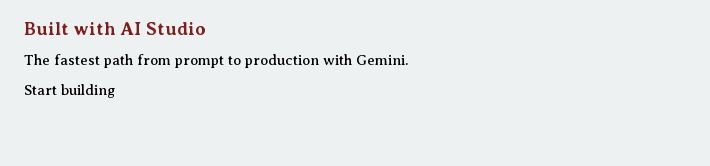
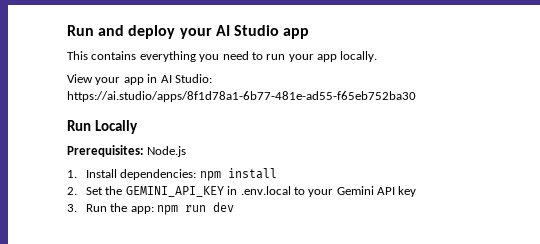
[24,22,206,35] [24,54,408,68] [24,84,115,98] Built with AI Studio // The fastest path from prompt to production with Gemini. // Start building -> [67,25,310,39] [67,51,378,62] [67,74,212,85] [67,91,416,102] [67,120,138,134] [67,145,187,157] [67,168,277,181] [67,186,417,197] [67,202,235,215] Run and deploy your AI Studio app // This contains everything you need to run your app locally. // View your app in AI Studio: https://ai.studio/apps/8f1d78a1-6b77-481e-ad55-f65eb752ba30 // Run Locally // Prerequisites: Node.js // 1. Install dependencies: npm install // 2. Set the GEMINI_API_KEY in .env.local to your Gemini API key // 3. Run the app: npm run dev

